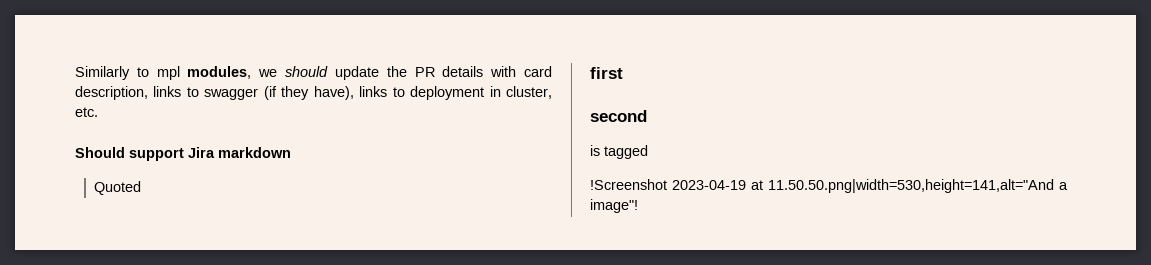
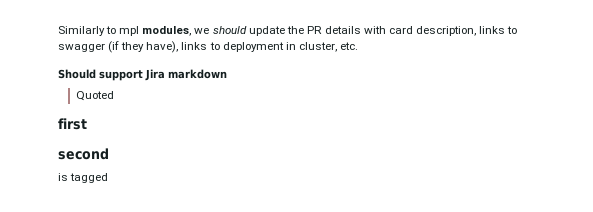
[590,179,1068,193] [590,199,638,213] // !Screenshot 2023-04-19 at 11.50.50.png|width=530,height=141,alt="And a image"! -> (109, 178) none

